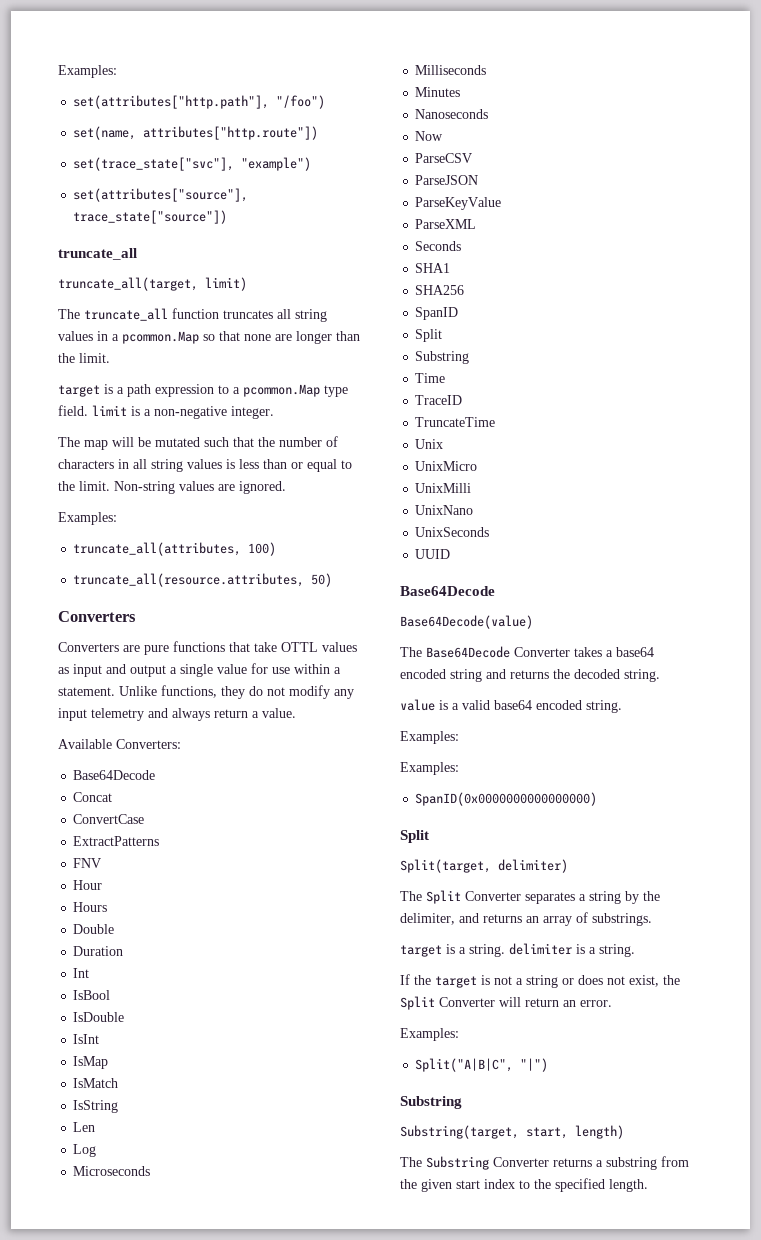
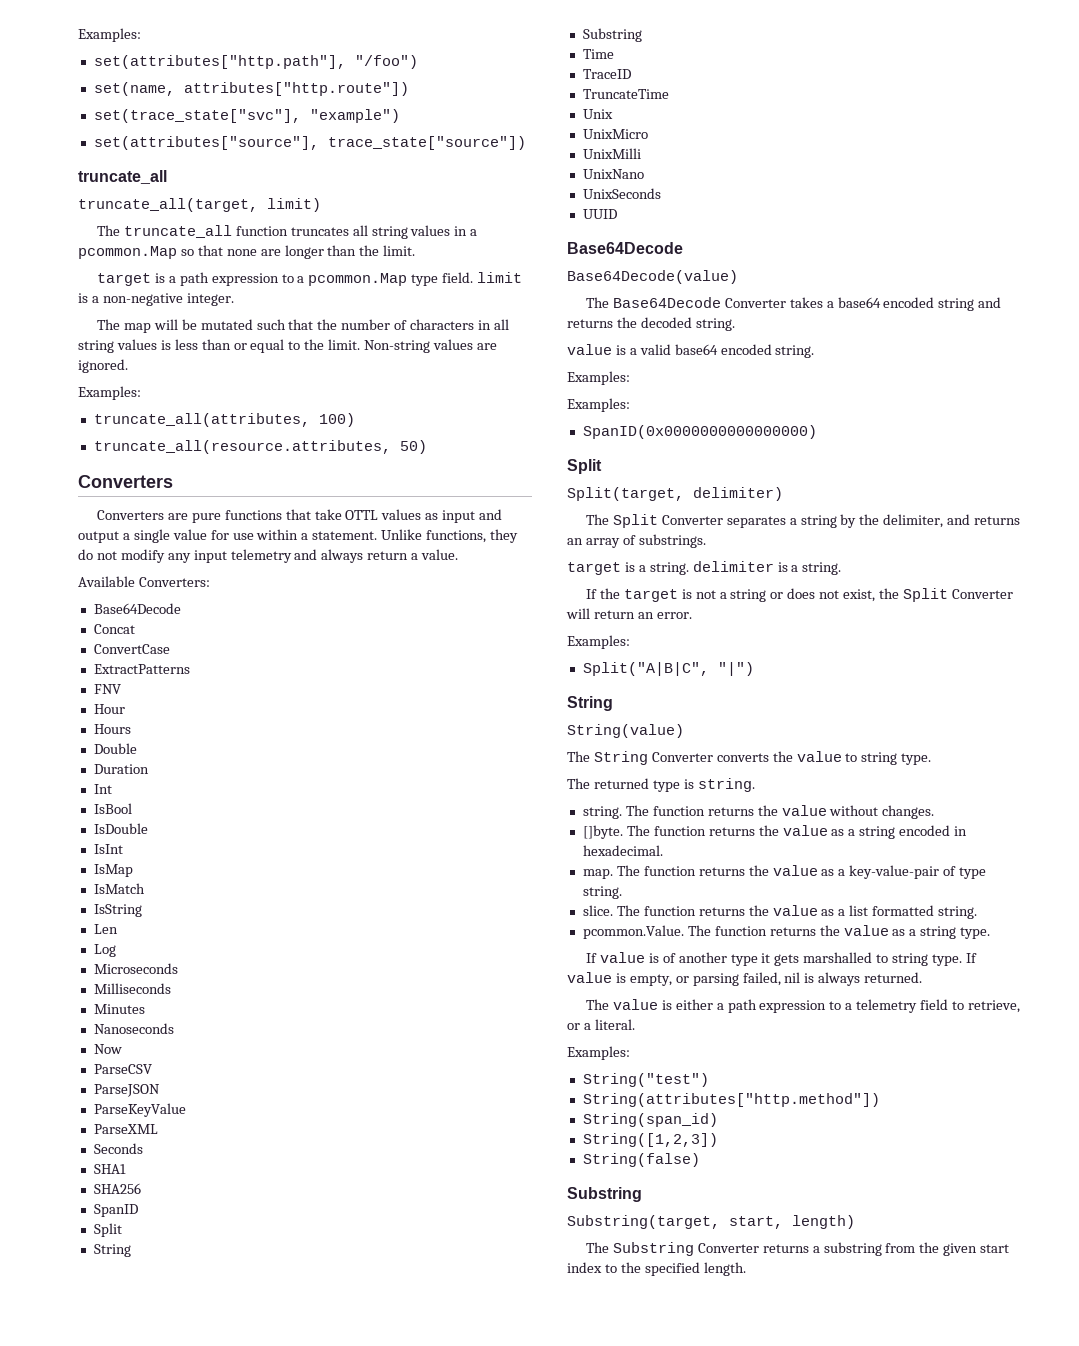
(443, 335) none -> [93,1244,131,1257] // String
(549, 1065) none -> [567,696,613,711] [567,724,684,738] [567,751,932,765] [567,778,755,792] [582,805,935,819] [582,825,968,839] [582,845,663,856] [582,865,987,879] [582,886,622,899] [582,905,978,919] [582,925,991,939] [585,952,977,966] [567,972,923,986] [585,999,1020,1013] [567,1019,635,1030] [567,1046,630,1060] [582,1073,709,1087] [582,1093,880,1107] [582,1113,718,1127] [582,1133,718,1147] [582,1153,700,1167] // String // String(value) // The String Converter converts the value to string type. // The returned type is string. // string. The function returns the value without changes. // []byte. The function returns the value as a string encoded in hexadecimal. // map. The function returns the value as a key-value-pair of type string. // slice. The function returns the value as a list formatted string. // pcommon.Value. The function returns the value as a string type. // If value is of another type it gets marshalled to string type. If value is empty, or parsing failed, nil is always returned. // The value is either a path expression to a telemetry field to retrieve, or a literal. // Examples: // String("test") // String(attributes["http.method"]) // String(span_id) // String([1,2,3]) // String(false)

